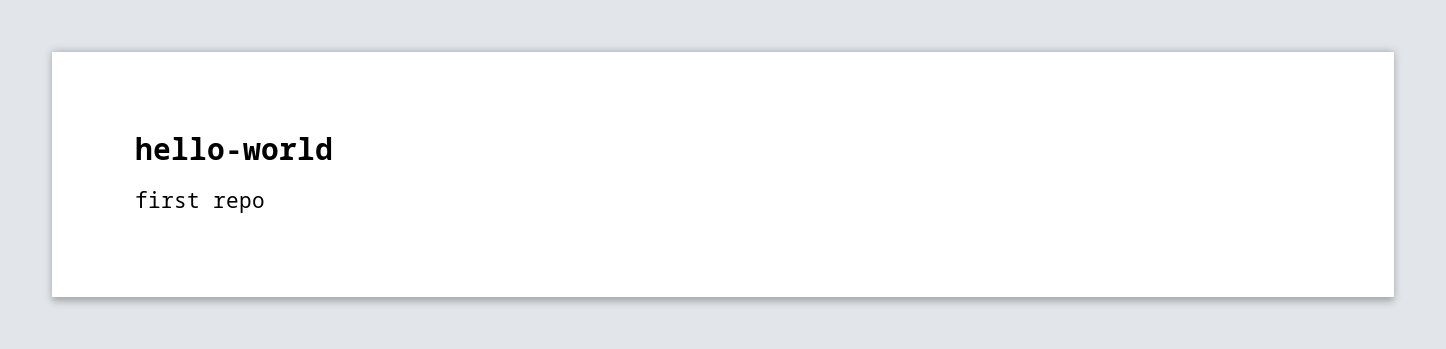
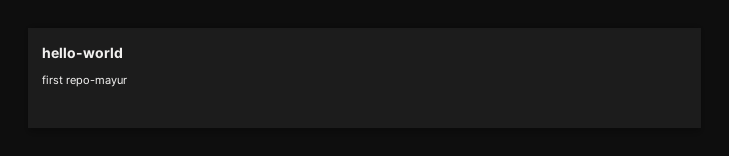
[213,196,265,213] repo -> [66,77,128,87] repo-mayur

